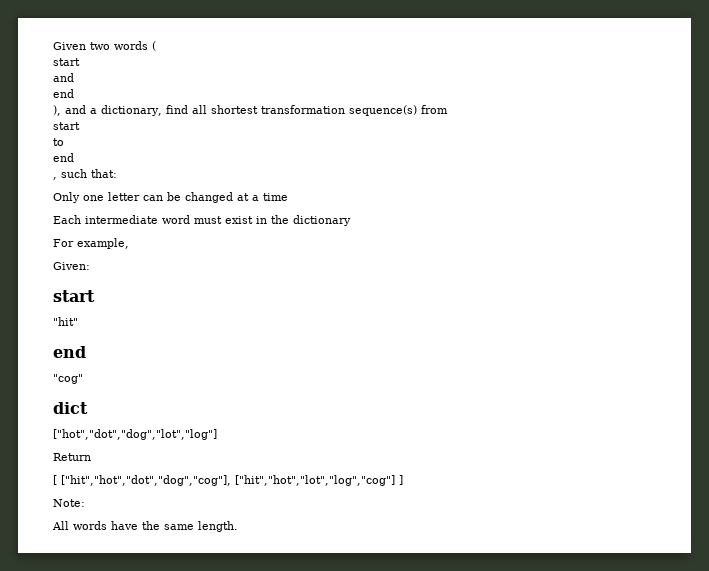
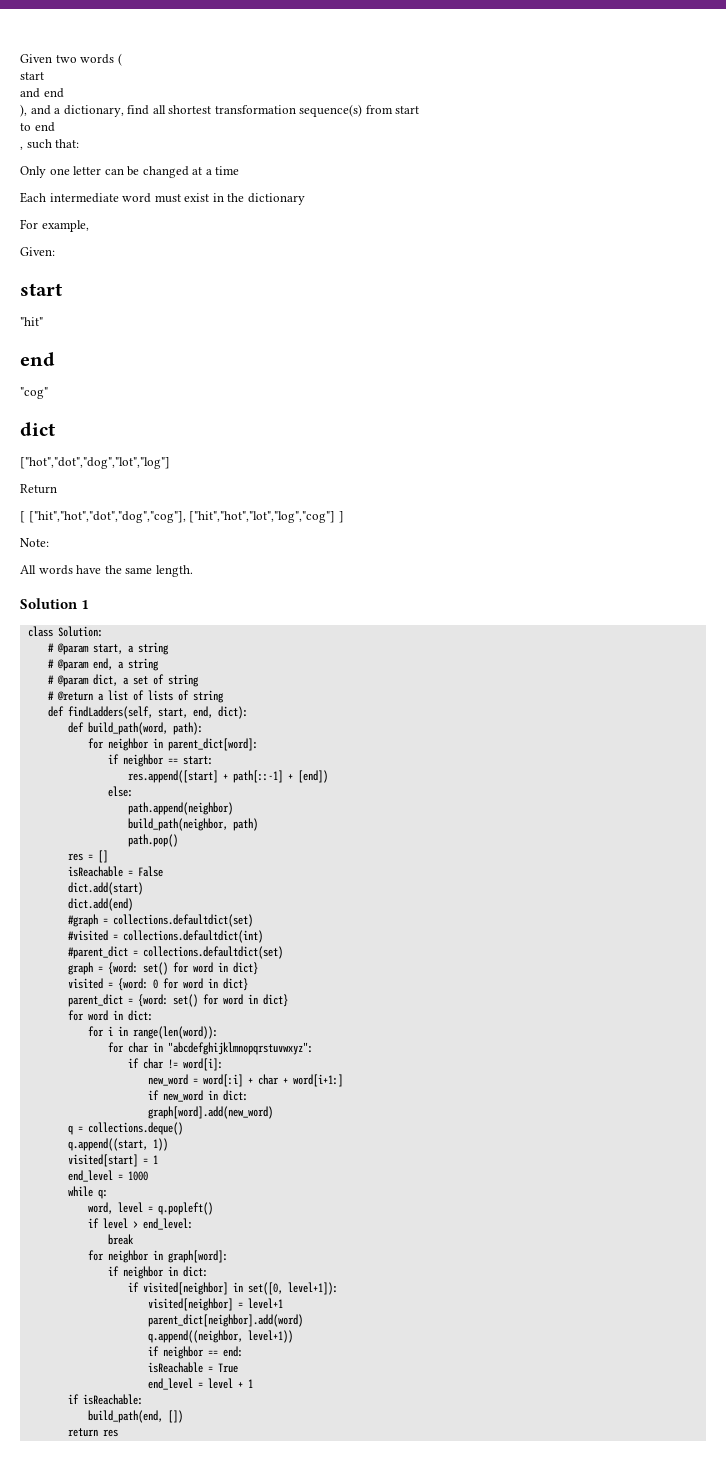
(74, 77) // -> (40, 93) none
(448, 109) // -> (393, 109) none
(64, 142) // -> (31, 127) none
(238, 526) none -> [20,598,90,609] [27,626,103,637] [47,642,169,655] [47,658,159,671] [47,674,199,687] [47,690,224,703] [47,706,248,719] [67,722,203,735] [87,738,258,751] [107,754,213,767] [127,770,328,783] [107,786,133,797] [127,802,233,815] [127,818,258,831] [127,834,178,847] [67,850,108,863] [67,866,163,877] [67,882,143,895] [67,898,133,911] [67,914,253,927] [67,930,263,943] [67,946,283,959] [67,962,258,975] [67,978,248,991] [67,994,288,1007] [67,1010,153,1021] [87,1026,218,1039] [107,1042,313,1055] [127,1058,223,1071] [147,1074,343,1087] [147,1090,248,1102] [147,1106,273,1119] [67,1122,183,1135] [67,1138,168,1151] [67,1154,158,1167] [67,1170,148,1182] [67,1186,108,1199] [87,1202,213,1215] [87,1218,193,1230] [107,1234,134,1245] [87,1250,228,1263] [107,1266,208,1279] [127,1282,338,1295] [147,1298,283,1311] [147,1314,303,1327] [147,1330,293,1343] [147,1346,243,1359] [147,1362,238,1373] [147,1378,253,1390] [67,1394,143,1405] [87,1410,183,1423] [67,1428,118,1437] // Solution 1 // class Solution: // # @param start, a string // # @param end, a string // # @param dict, a set of string // # @return a list of lists of string // def findLadders(self, start, end, dict): // def build_path(word, path): // for neighbor in parent_dict[word]: // if neighbor == start: // res.append([start] + path[::-1] + [end]) // else: // path.append(neighbor) // build_path(neighbor, path) // path.pop() // res = [] // isReachable = False // dict.add(start) // dict.add(end) // #graph = collections.defaultdict(set) // #visited = collections.defaultdict(int) // #parent_dict = collections.defaultdict(set) // graph = {word: set() for word in dict} // visited = {word: 0 for word in dict} // parent_dict = {word: set() for word in dict} // for word in dict: // for i in range(len(word)): // for char in "abcdefghijklmnopqrstuvwxyz": // if char != word[i]: // new_word = word[:i] + char + word[i+1:] // if new_word in dict: // graph[word].add(new_word) // q = collections.deque() // q.append((start, 1)) // visited[start] = 1 // end_level = 1000 // while q: // word, level = q.popleft() // if level > end_level: // break // for neighbor in graph[word]: // if neighbor in dict: // if visited[neighbor] in set([0, level+1]): // visited[neighbor] = level+1 // parent_dict[neighbor].add(word) // q.append((neighbor, level+1)) // if neighbor == end: // isReachable = True // end_level = level + 1 // if isReachable: // build_path(end, []) // return res

